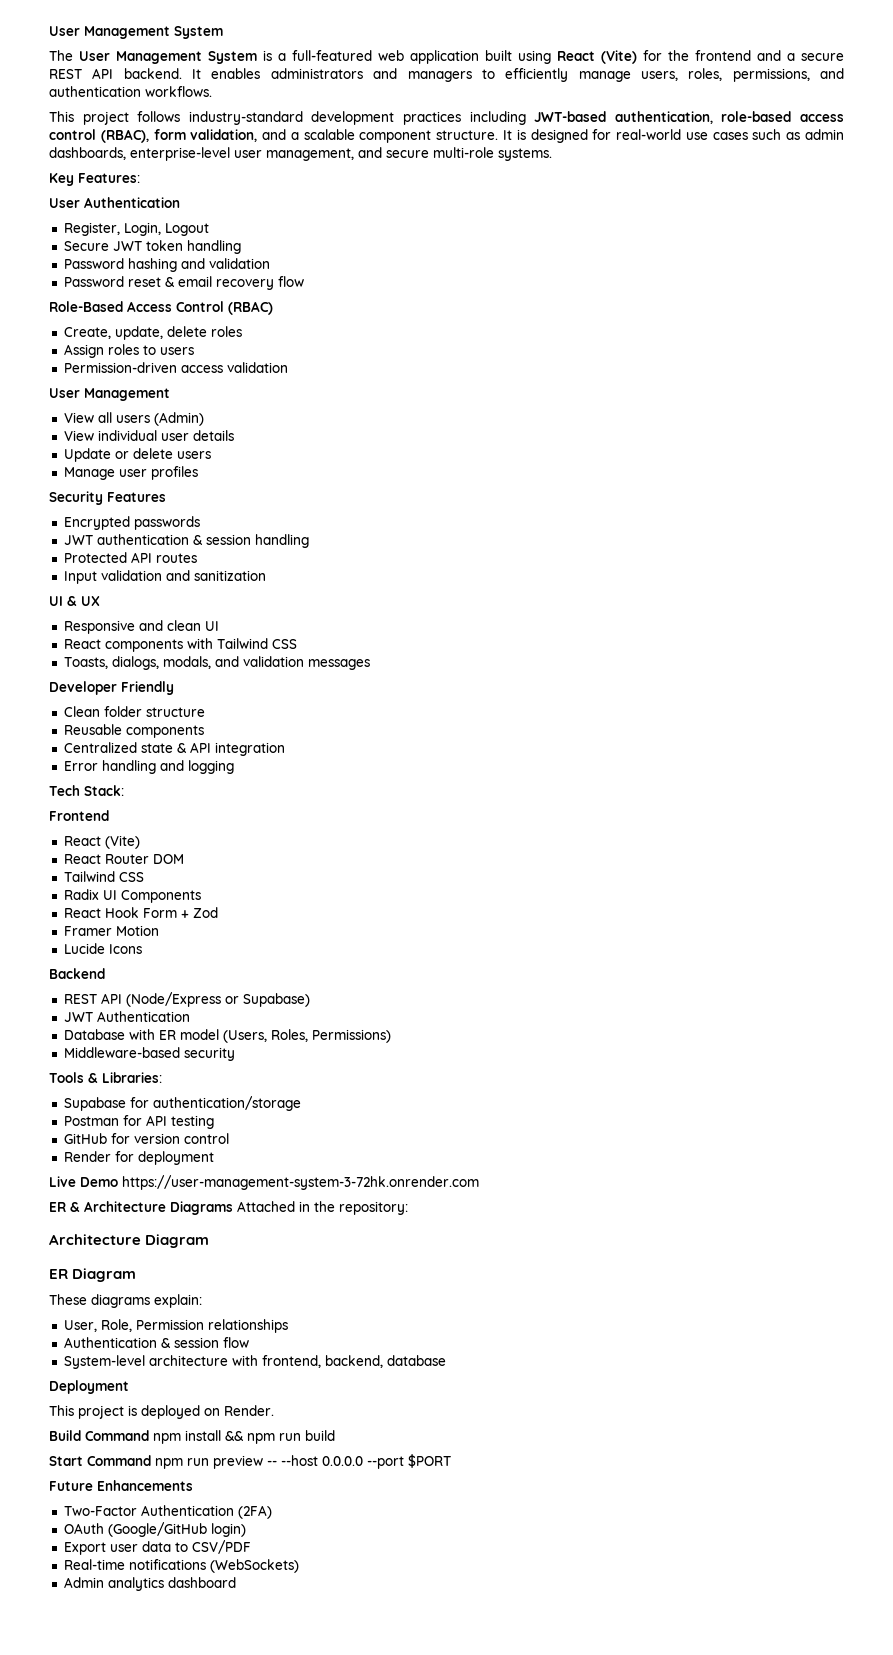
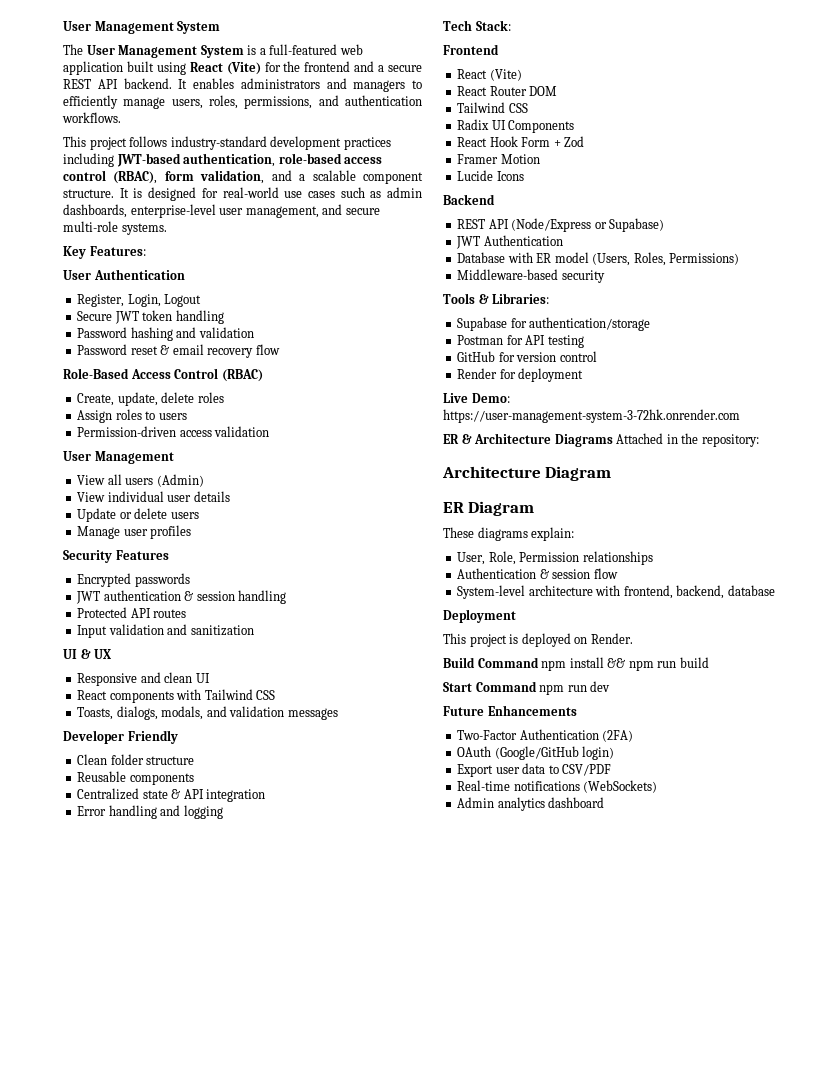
[80,1177,118,1187] Demo -> [471,393,510,403] Demo:
[213,1454,451,1469] preview -- --host 0.0.0.0 --port $PORT -> [590,681,611,692] dev

